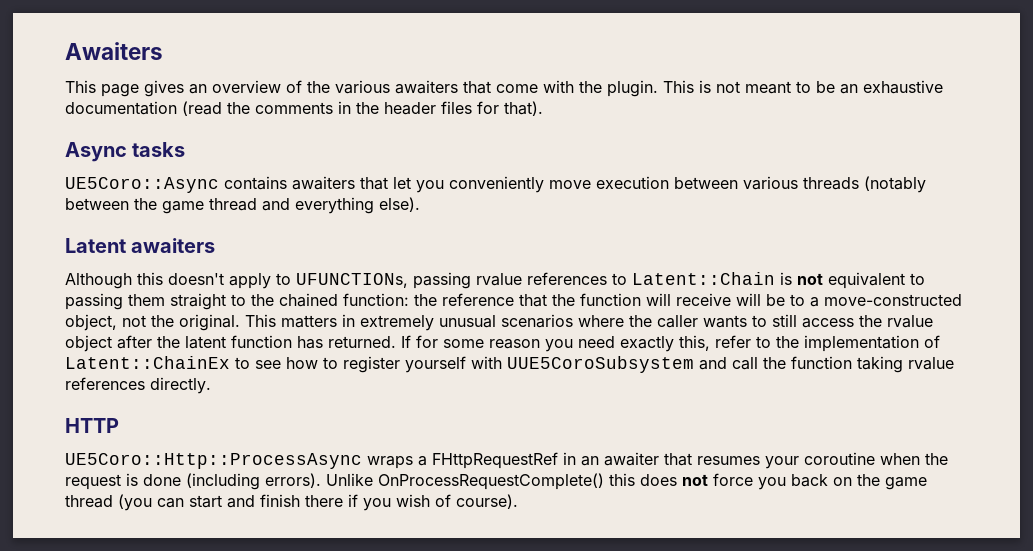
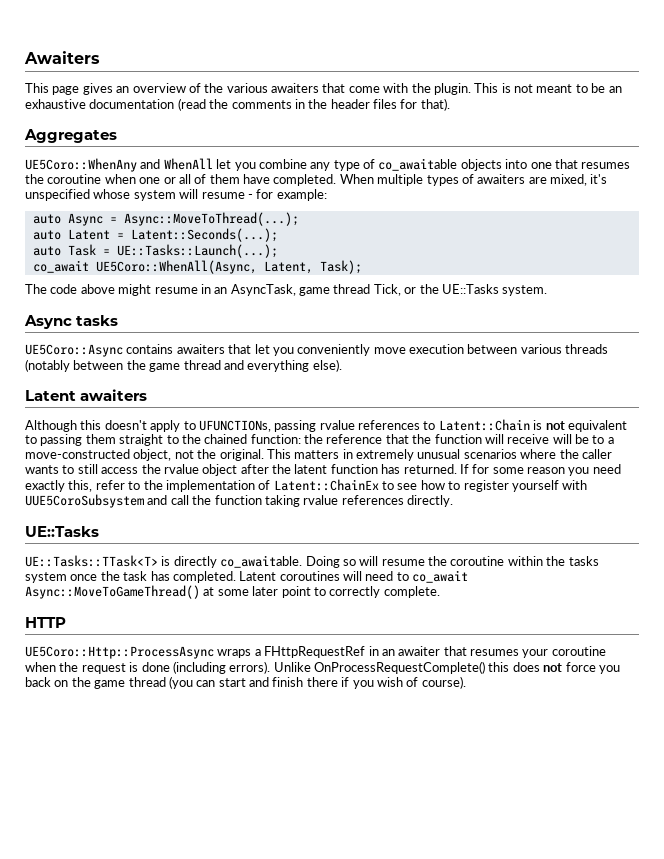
(543, 108) none -> [24,129,117,143] [25,158,631,172] [25,174,608,186] [25,189,327,201] [32,212,299,226] [32,228,278,242] [32,244,278,258] [32,260,362,274] [25,284,548,296] // Aggregates // UE5Coro::WhenAny and WhenAll let you combine any type of co_awaitable objects into one that resumes the coroutine when one or all of them have completed. When multiple types of awaiters are mixed, it's unspecified whose system will resume - for example: // auto Async = Async::MoveToThread(...); // auto Latent = Latent::Seconds(...); // auto Task = UE::Tasks::Launch(...); // co_await UE5Coro::WhenAll(Async, Latent, Task); // The code above might resume in an AsyncTask, game thread Tick, or the UE::Tasks system.
(211, 385) none -> [25,526,99,537] [25,555,599,568] [25,570,469,583] [25,585,440,599] // UE::Tasks // UE::Tasks::TTask<T> is directly co_awaitable. Doing so will resume the coroutine within the tasks system once the task has completed. Latent coroutines will need to co_await Async::MoveToGameThread() at some later point to correctly complete.

